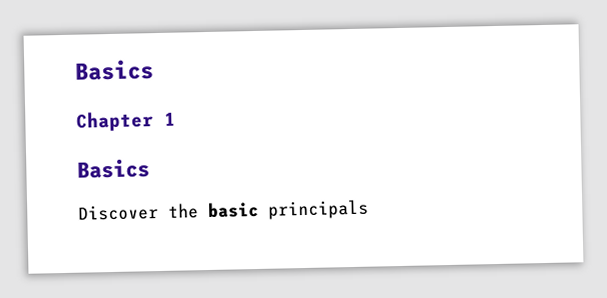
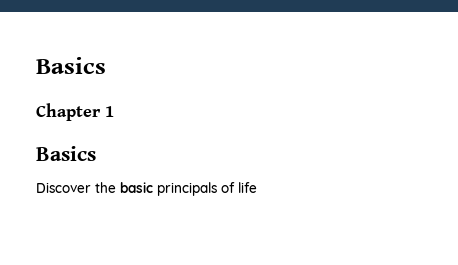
(369, 209) none -> [221,182,257,193] of life

